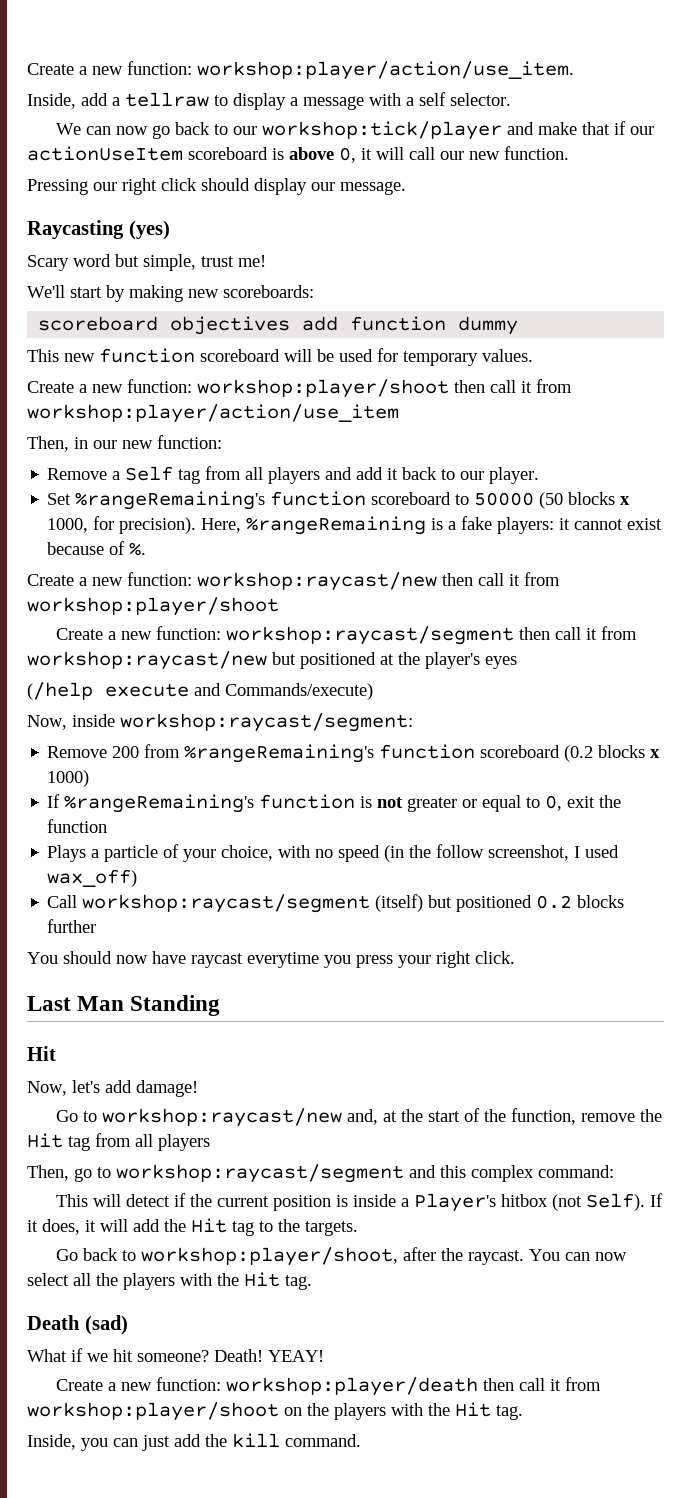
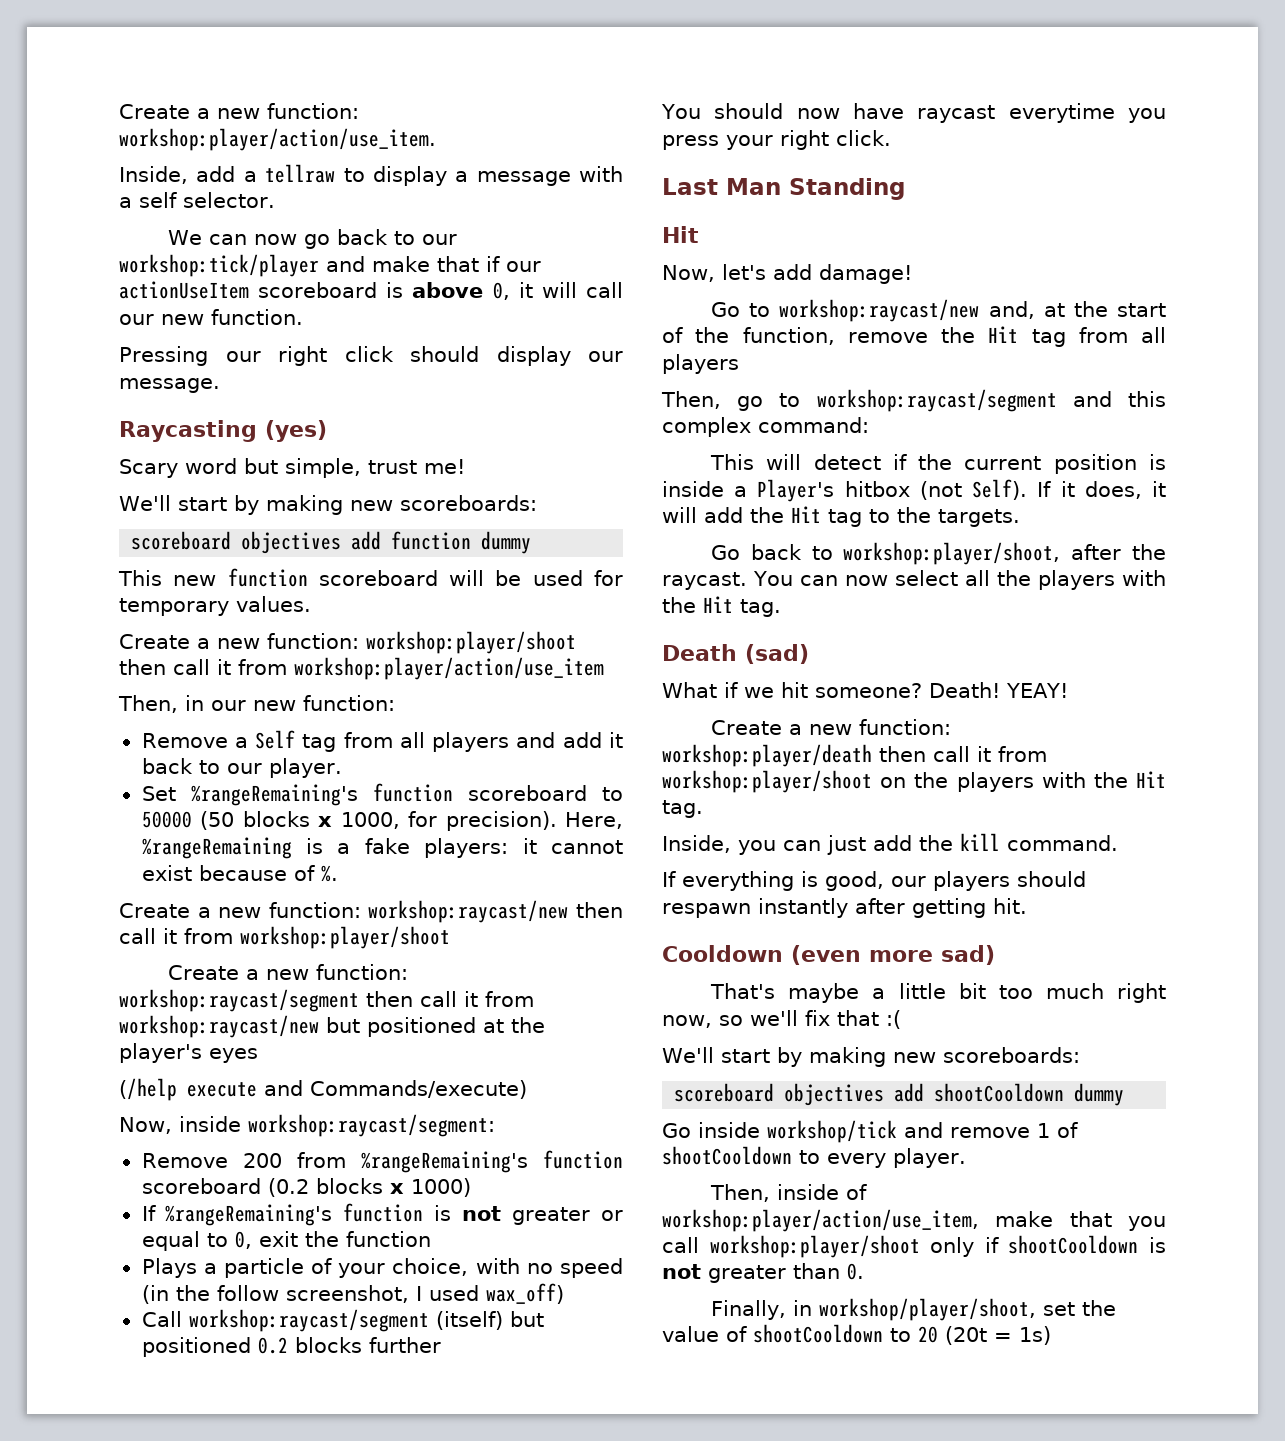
(361, 1440) none -> [662,871,1086,891] [662,898,1027,918] [662,945,995,965] [710,983,1166,1003] [662,1010,901,1029] [662,1047,1080,1067] [674,1083,1125,1106] [662,1120,1078,1143] [662,1146,966,1168] [710,1184,868,1202] [662,1209,1166,1232] [662,1235,1166,1258] [662,1263,864,1283] [711,1298,1117,1321] [662,1324,1051,1345] // If everything is good, our players should respawn instantly after getting hit. // Cooldown (even more sad) // That's maybe a little bit too much right now, so we'll fix that :( // We'll start by making new scoreboards: // scoreboard objectives add shootCooldown dummy // Go inside workshop/tick and remove 1 of shootCooldown to every player. // Then, inside of workshop:player/action/use_item, make that you call workshop:player/shoot only if shootCooldown is not greater than 0. // Finally, in workshop/player/shoot, set the value of shootCooldown to 20 (20t = 1s)

